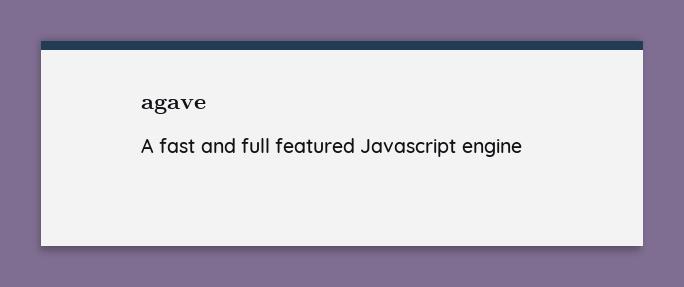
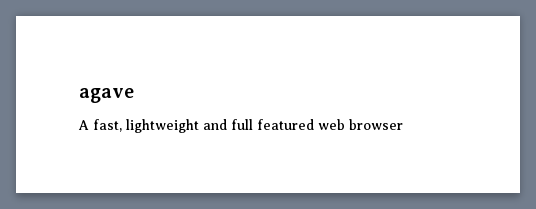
[159,138,196,153] fast -> [93,119,199,133] fast, lightweight
[360,139,522,157] Javascript engine -> [318,119,403,130] web browser

